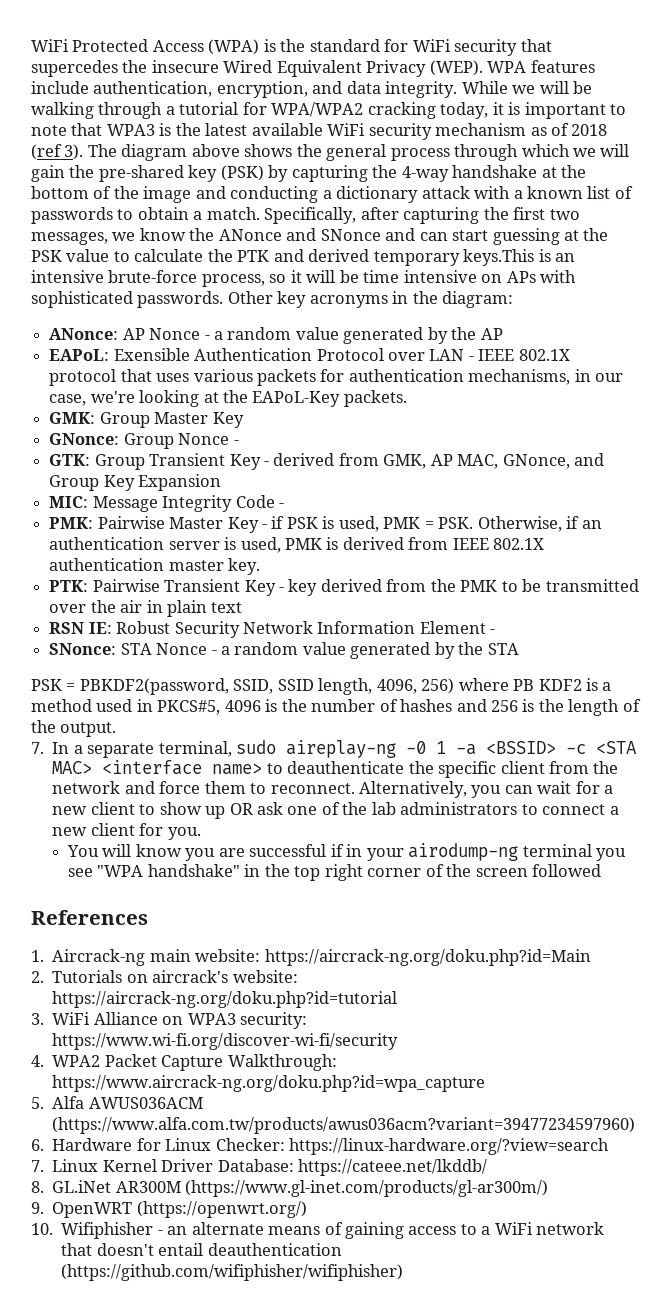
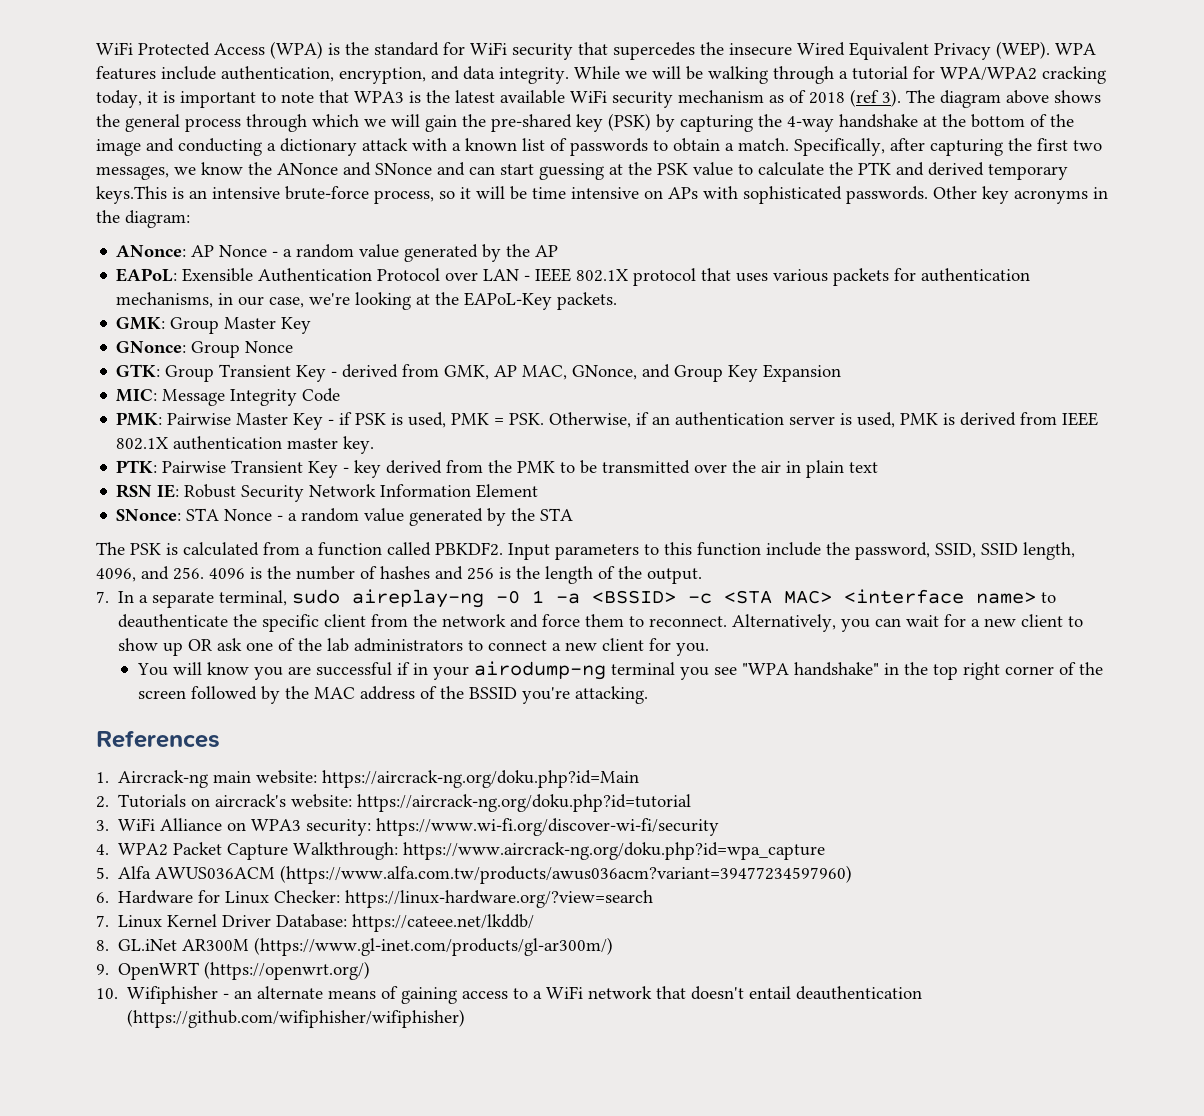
[233,440,239,445] - -> (294, 347) none
[278,503,284,508] - -> (341, 395) none
[490,629,496,634] - -> (539, 491) none
[31,678,612,695] [31,699,221,715] PSK = PBKDF2(password, SSID, SSID length, 4096, 256) where PB KDF2 is a method used in PKCS#5, -> [96,542,1075,560] [96,566,204,582] The PSK is calculated from a function called PBKDF2. Input parameters to this function include the password, SSID, SSID length, 4096, and 256.
(601, 870) none -> [260,686,648,704] by the MAC address of the BSSID you're attacking.

